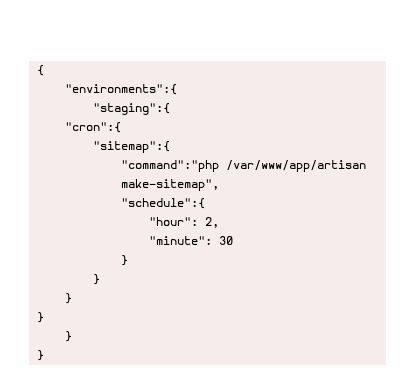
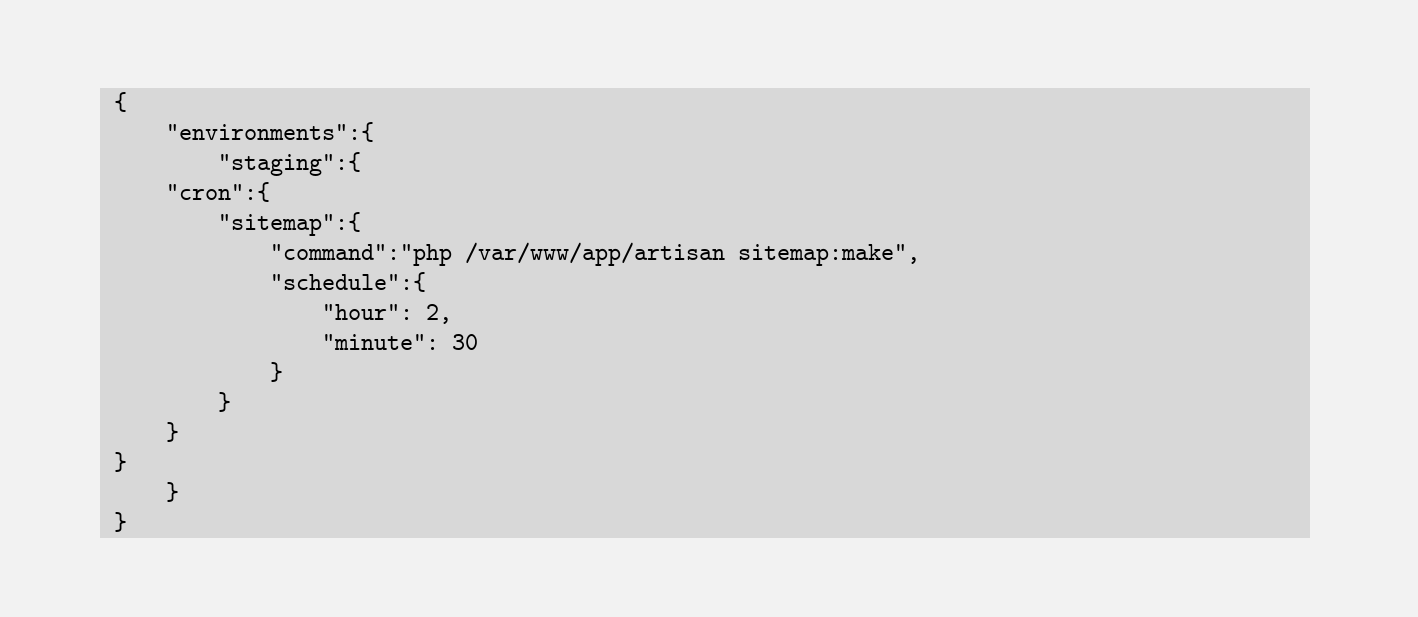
[120,179,219,191] make-sitemap", -> [737,244,920,266] sitemap:make",

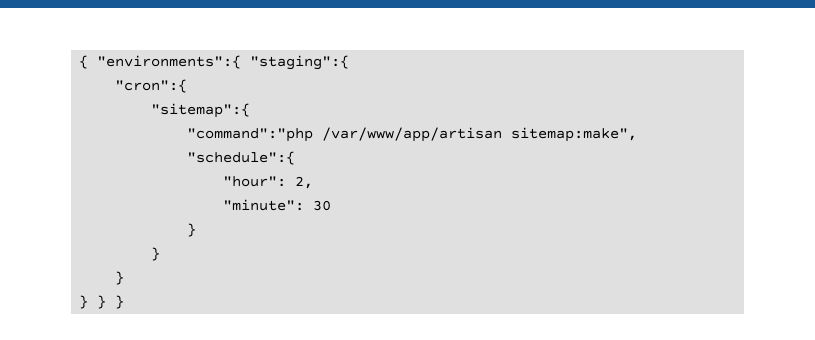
(127, 102) // -> (89, 62) none
(374, 132) // -> (242, 62) none
[165,482,179,502] // } // -> [97,295,107,309] }

